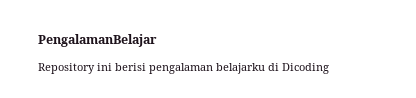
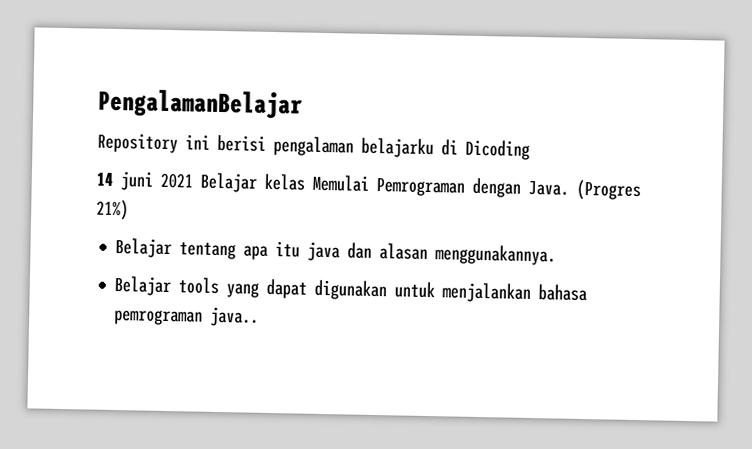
(329, 68) none -> [96,171,641,202] [96,199,129,221] [115,238,557,266] [114,275,588,304] [114,306,260,327] // 14 juni 2021 Belajar kelas Memulai Pemrograman dengan Java. (Progres 21%) // Belajar tentang apa itu java dan alasan menggunakannya. // Belajar tools yang dapat digunakan untuk menjalankan bahasa pemrograman java..

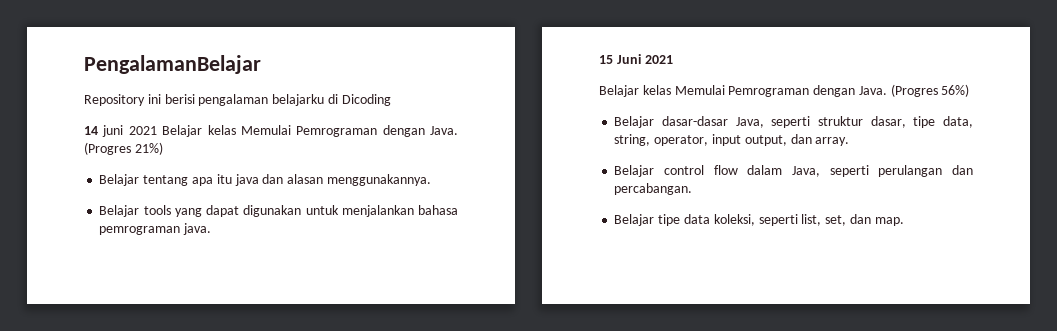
[210,306,260,327] java.. -> [183,223,212,235] [599,54,673,64] [599,84,970,97] [614,116,973,128] [614,134,850,146] [614,165,973,177] [614,183,693,195] [614,214,904,226] java. // 15 Juni 2021 // Belajar kelas Memulai Pemrograman dengan Java. (Progres 56%) // Belajar dasar-dasar Java, seperti struktur dasar, tipe data, string, operator, input output, dan array. // Belajar control flow dalam Java, seperti perulangan dan percabangan. // Belajar tipe data koleksi, seperti list, set, dan map.

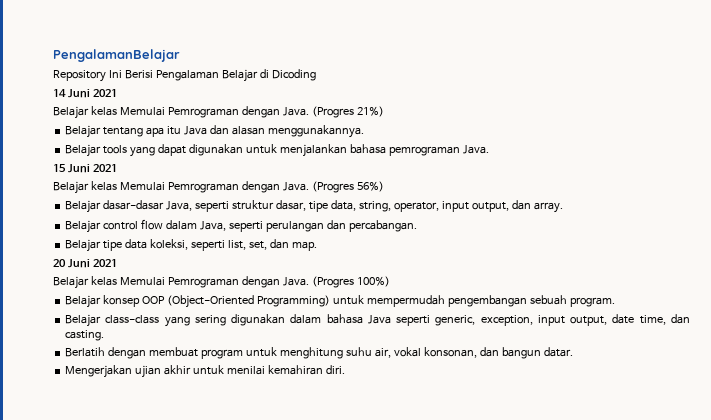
[147,94,325,106] ini berisi pengalaman belajarku -> [108,69,258,82] Ini Berisi Pengalaman Belajar
[102,125,157,137] juni 2021 -> [67,89,117,98] Juni 2021 //
[234,174,259,186] java -> [183,126,207,135] Java
[183,223,212,235] java. -> [462,145,489,154] Java.
(904, 221) none -> [53,259,117,268] [53,276,390,289] [65,295,615,308] [65,314,690,327] [65,330,105,341] [65,347,573,359] [65,365,345,378] // 20 Juni 2021 // Belajar kelas Memulai Pemrograman dengan Java. (Progres 100%) // Belajar konsep OOP (Object-Oriented Programming) untuk mempermudah pengembangan sebuah program. // Belajar class-class yang sering digunakan dalam bahasa Java seperti generic, exception, input output, date time, dan casting. // Berlatih dengan membuat program untuk menghitung suhu air, vokal konsonan, dan bangun datar. // Mengerjakan ujian akhir untuk menilai kemahiran diri.

